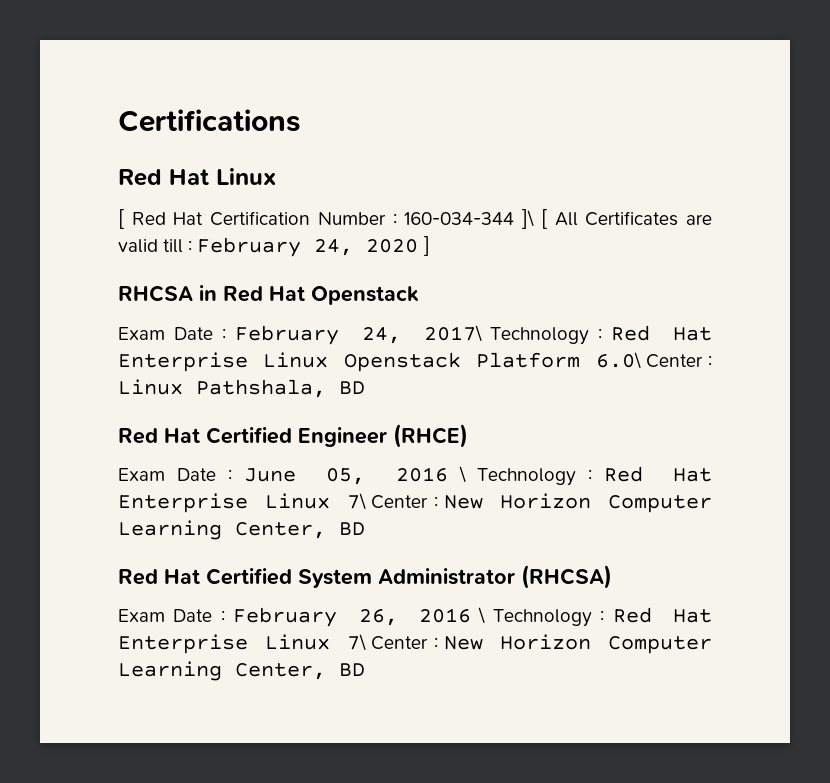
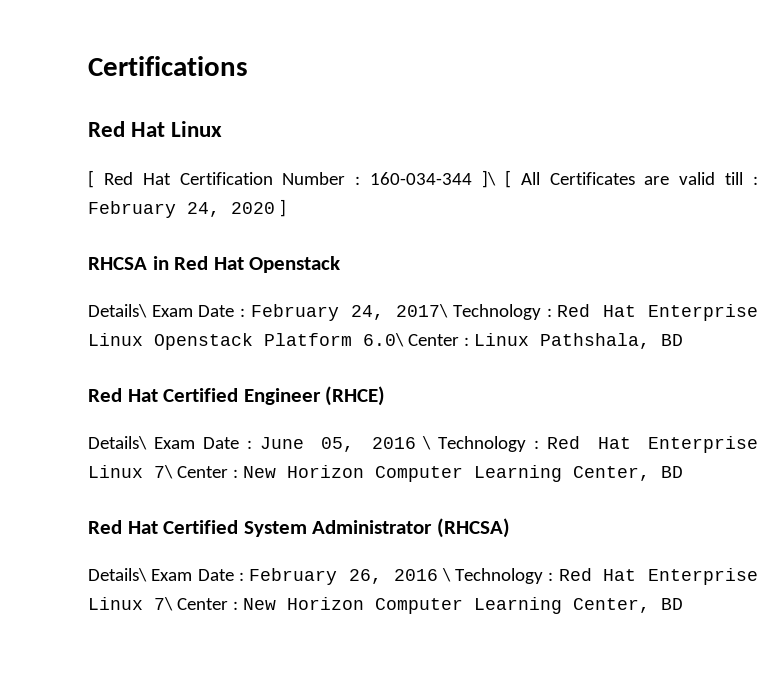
(419, 295) none -> [88,304,147,318] Details\
(468, 436) none -> [88,436,147,450] Details\
(612, 577) none -> [88,568,147,582] Details\

